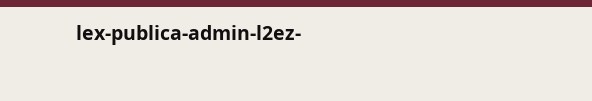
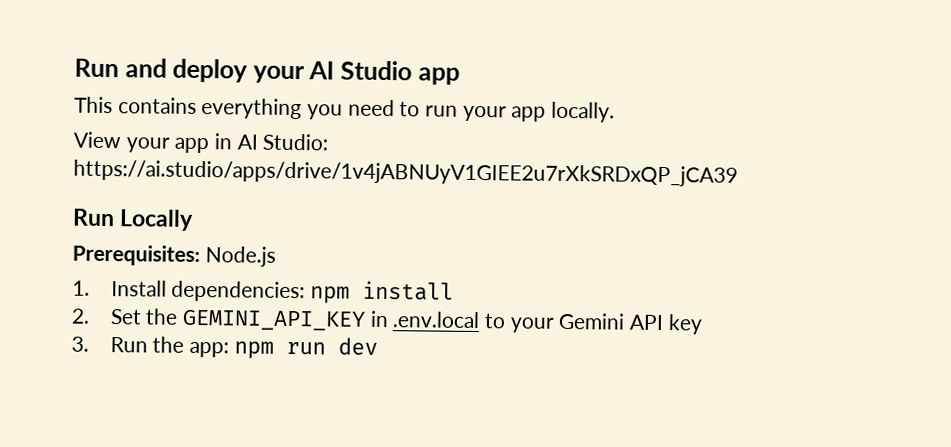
[76,25,301,45] lex-publica-admin-l2ez- -> [74,58,460,85] [74,96,616,123] [73,131,329,154] [73,159,738,187] [72,208,195,231] [72,244,276,267] [72,280,454,304] [71,308,703,335] [71,336,378,359] Run and deploy your AI Studio app // This contains everything you need to run your app locally. // View your app in AI Studio: https://ai.studio/apps/drive/1v4jABNUyV1GIEE2u7rXkSRDxQP_jCA39 // Run Locally // Prerequisites: Node.js // 1. Install dependencies: npm install // 2. Set the GEMINI_API_KEY in .env.local to your Gemini API key // 3. Run the app: npm run dev

